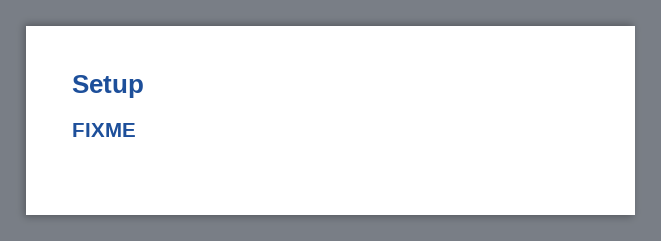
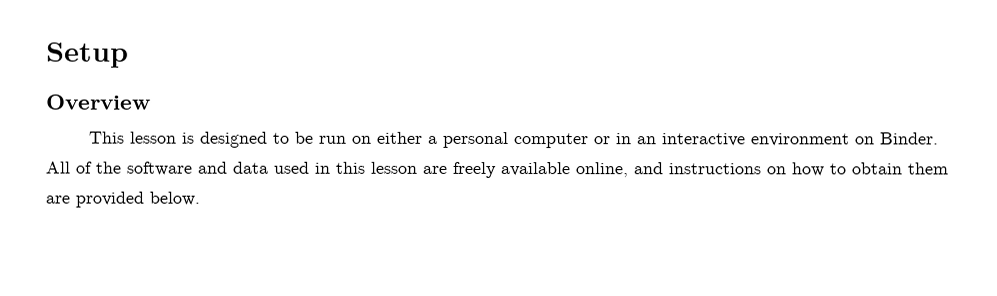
[72,123,136,137] FIXME -> [46,94,151,110] [89,131,940,149] [45,161,948,178] [45,191,200,208] Overview // This lesson is designed to be run on either a personal computer or in an interactive environment on Binder. All of the software and data used in this lesson are freely available online, and instructions on how to obtain them are provided below.

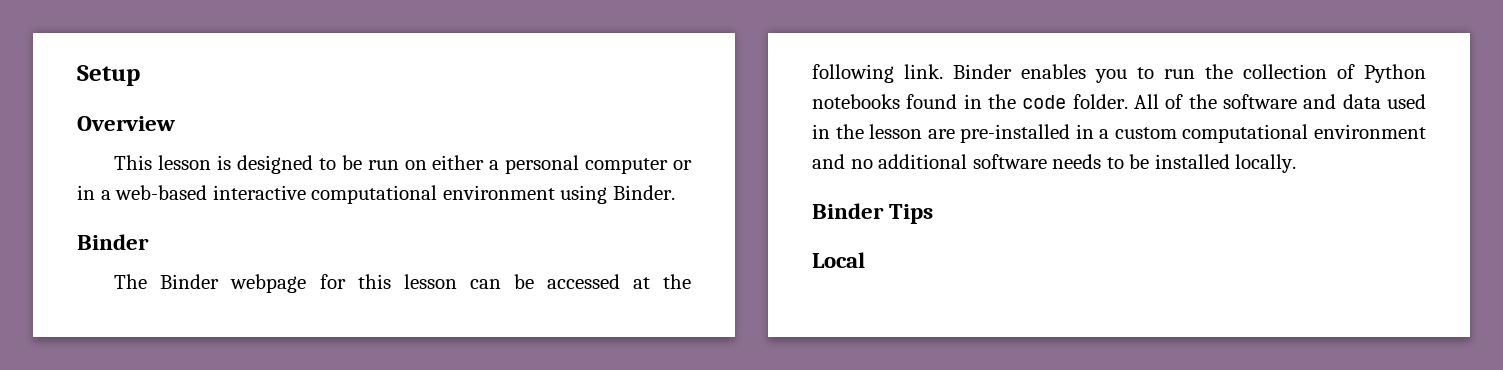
[637,132,940,147] an interactive environment on Binder. -> [100,185,675,204] [77,234,149,250] [114,274,691,293] [812,64,1426,83] [812,94,1128,109] a web-based interactive computational environment using Binder. // Binder // The Binder webpage for this lesson can be accessed at the following link. Binder enables you to run the collection of Python notebooks found in the code folder.
[335,161,365,174] this -> [835,124,864,139] the
[452,161,948,178] [45,191,200,208] freely available online, and instructions on how to obtain them are provided below. -> [960,124,1426,143] [812,154,1297,173] [812,203,934,224] [812,252,865,268] pre-installed in a custom computational environment and no additional software needs to be installed locally. // Binder Tips // Local

